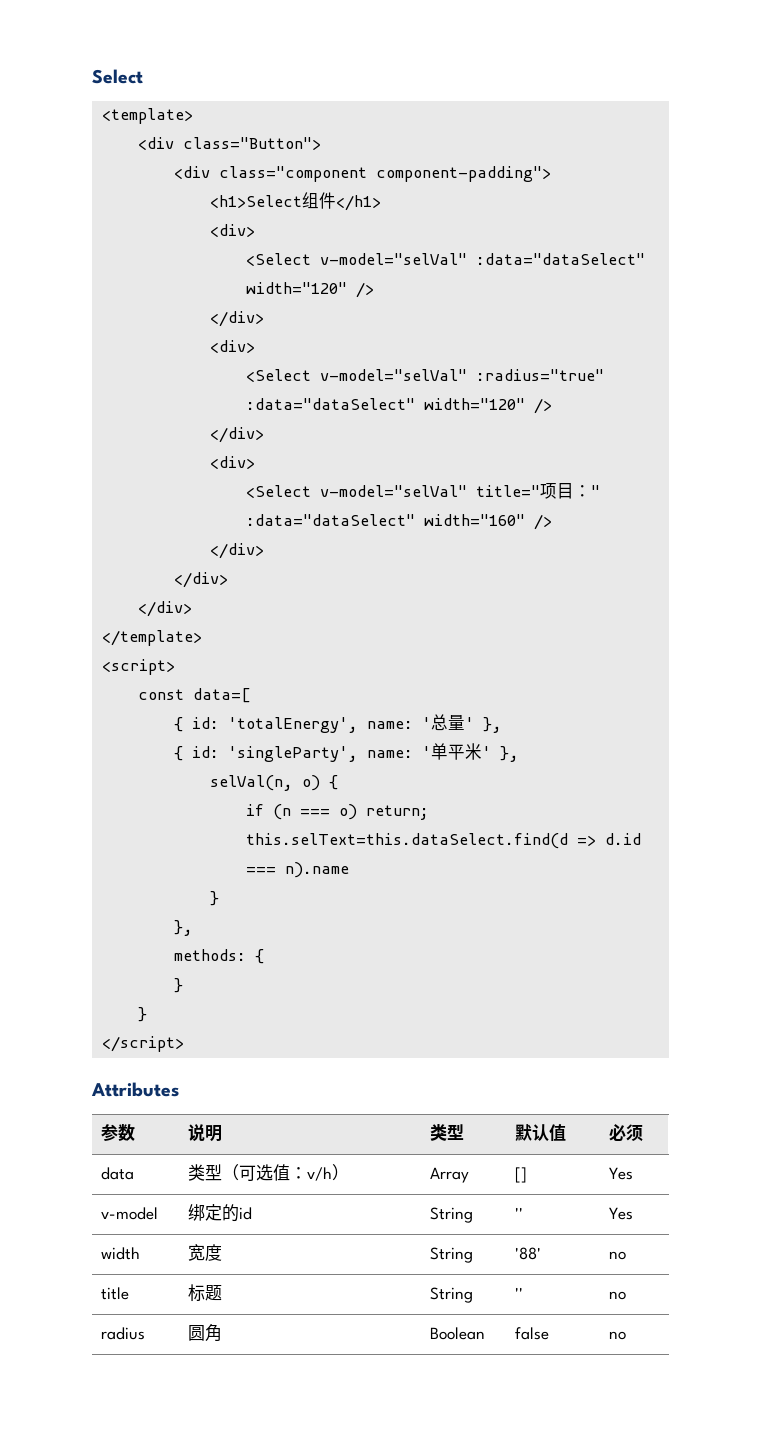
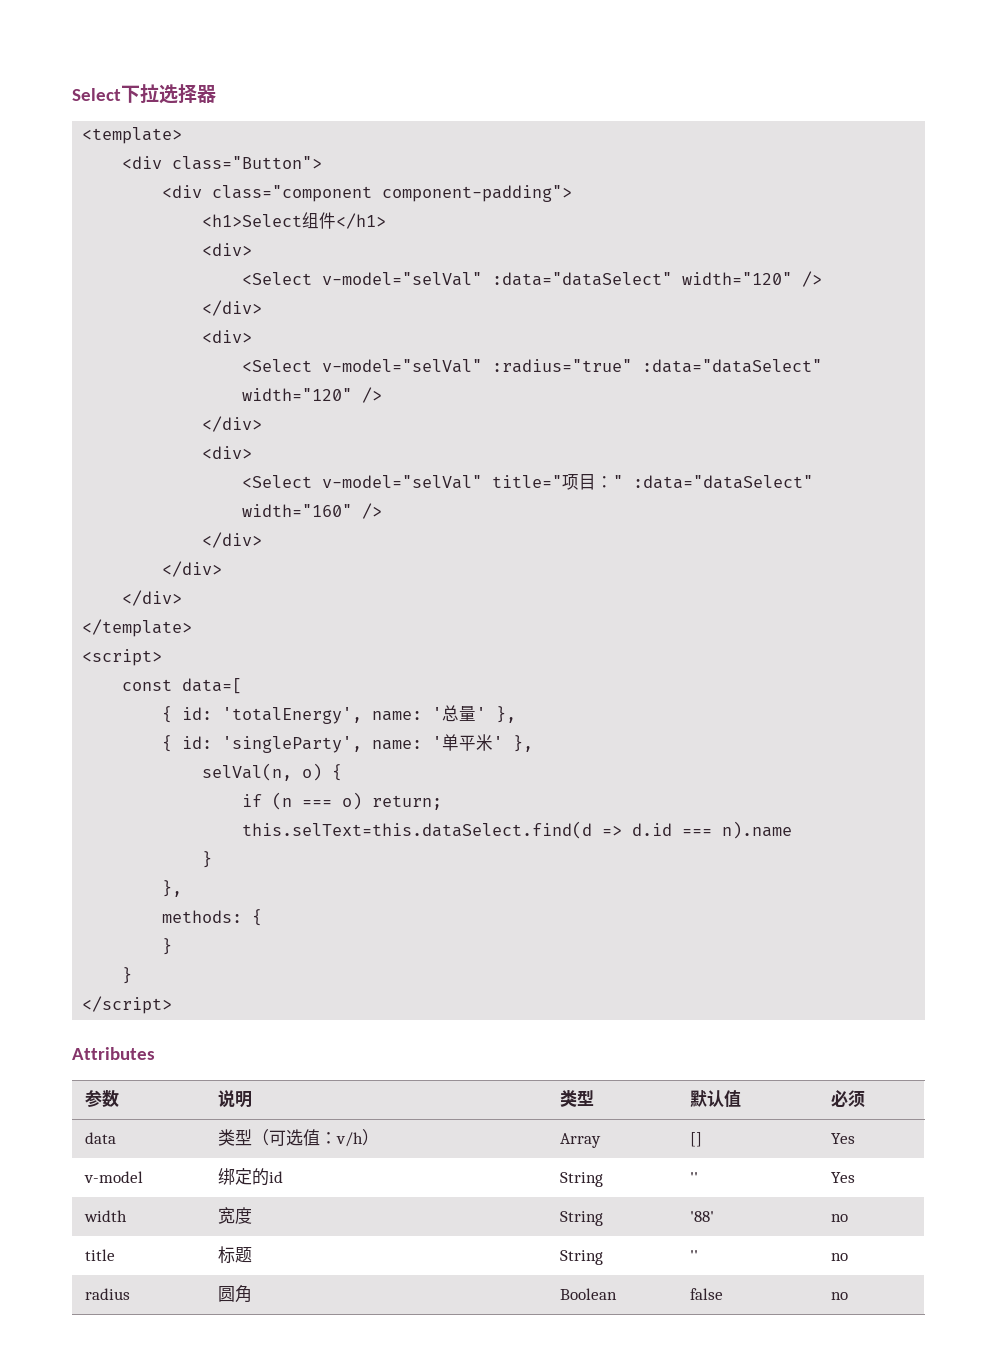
(143, 76) none -> [121,84,216,104] 下拉选择器

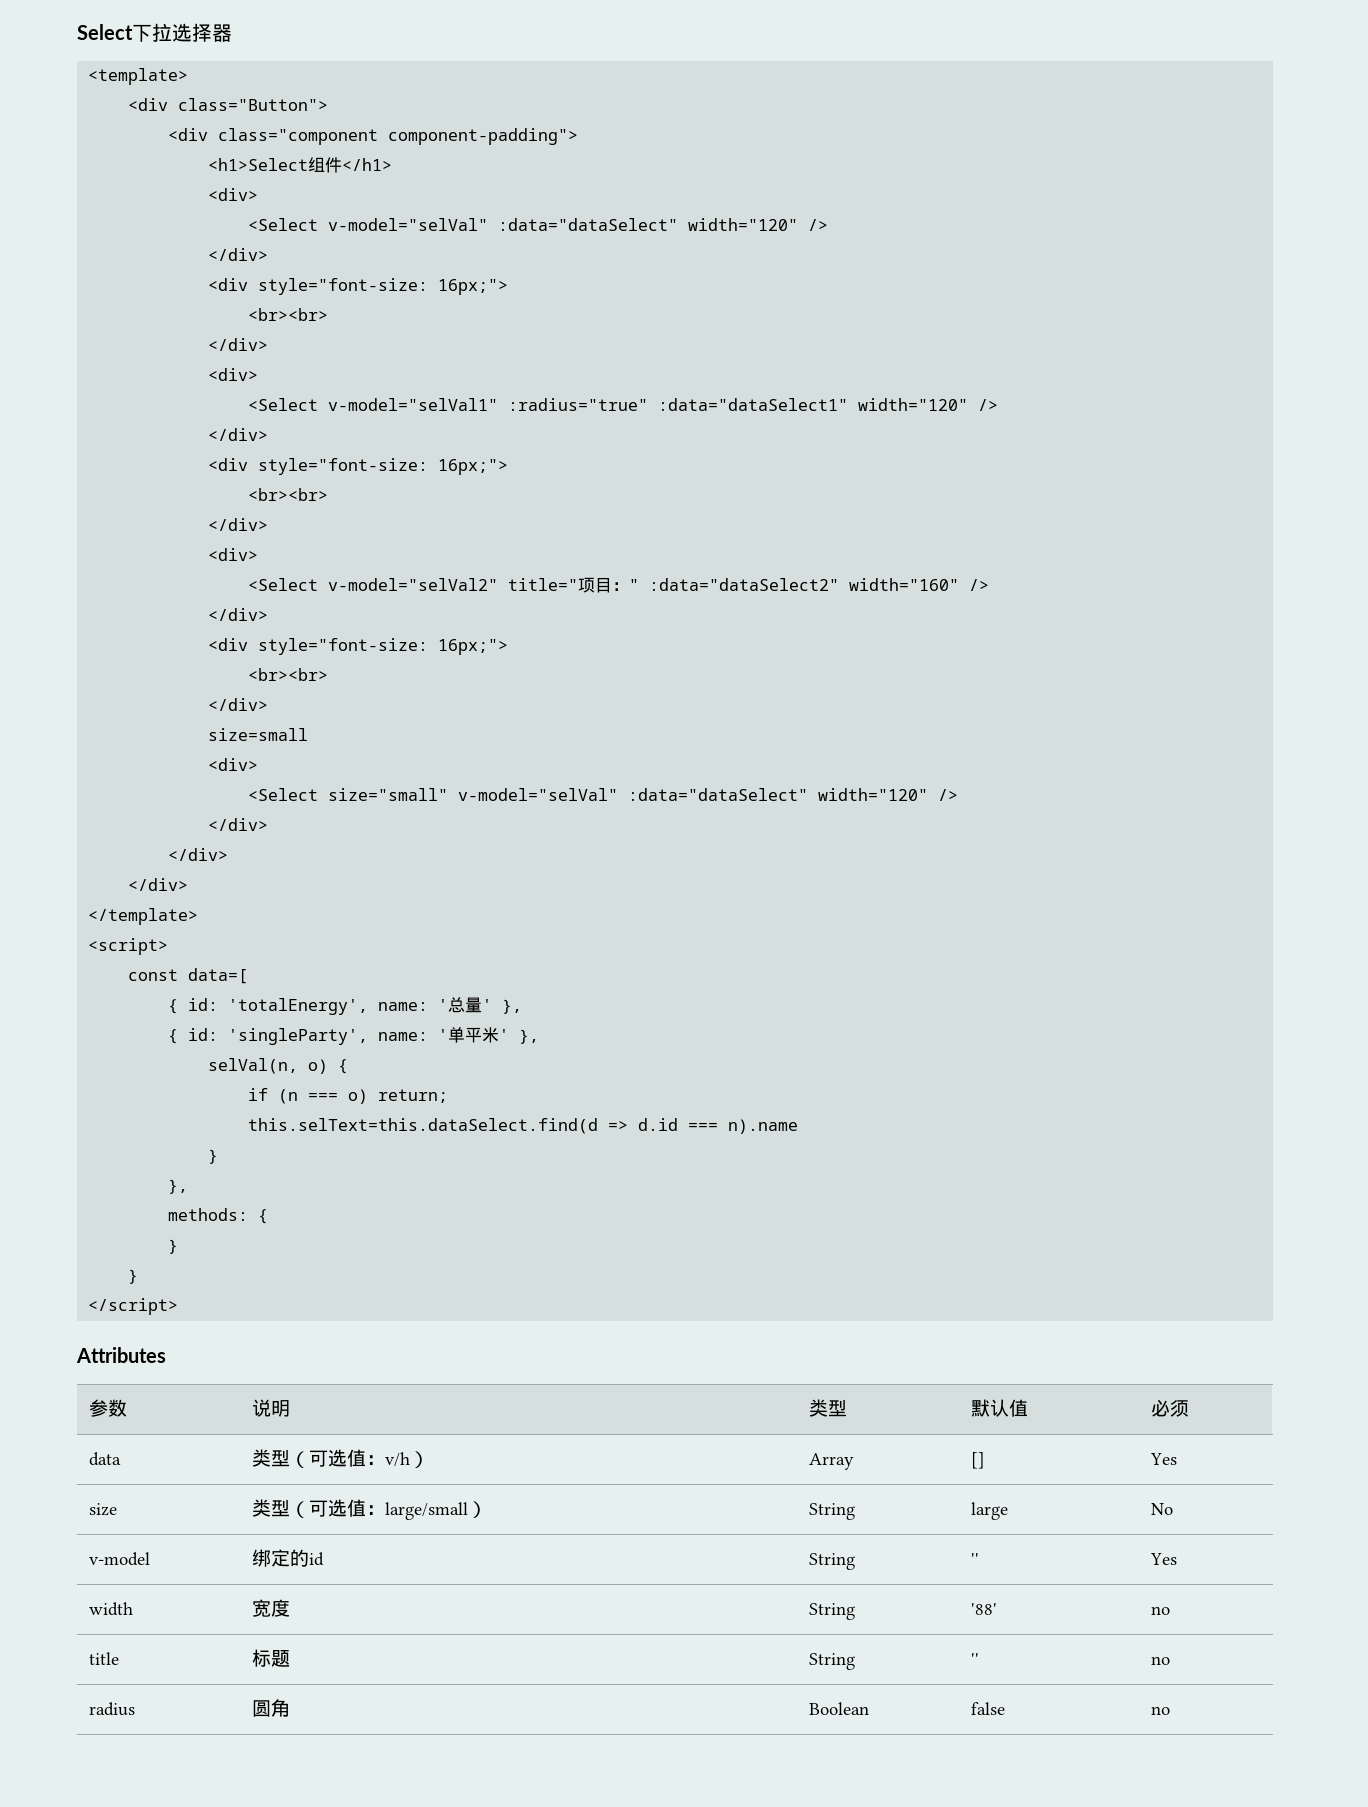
[202,330,253,343] [242,359,823,373] [242,387,383,403] [202,416,263,432] [202,446,253,459] [242,474,814,490] [242,504,353,517] <div> // <Select v-model="selVal" :radius="true" :data="dataSelect" width="120" /> // </div> // <div> // <Select v-model="selVal" title="项目：" :data="dataSelect" width="160" -> [208,278,509,295] [248,308,329,321] [208,338,269,351] [208,368,259,381] [248,398,999,411] [208,428,269,441] [208,458,509,475] [248,488,329,501] [208,518,269,531] [208,548,259,561] [248,577,990,593] [208,608,269,621] [208,638,509,655] [248,668,329,681] [208,698,269,711] [208,728,309,741] [208,758,259,771] [248,788,929,801] <div style="font-size: 16px;"> // <br><br> // </div> // <div> // <Select v-model="selVal1" :radius="true" :data="dataSelect1" width="120" /> // </div> // <div style="font-size: 16px;"> // <br><br> // </div> // <div> // <Select v-model="selVal2" title="项目：" :data="dataSelect2" width="160" /> // </div> // <div style="font-size: 16px;"> // <br><br> // </div> // size=small // <div> // <Select size="small" v-model="selVal" :data="dataSelect" width="120"
(856, 1138) none -> [88,1503,117,1516] [251,1499,487,1520] [808,1503,855,1520] [970,1502,1008,1520] [1150,1503,1173,1515] // size | 类型（可选值：large/small） | String | large | No

